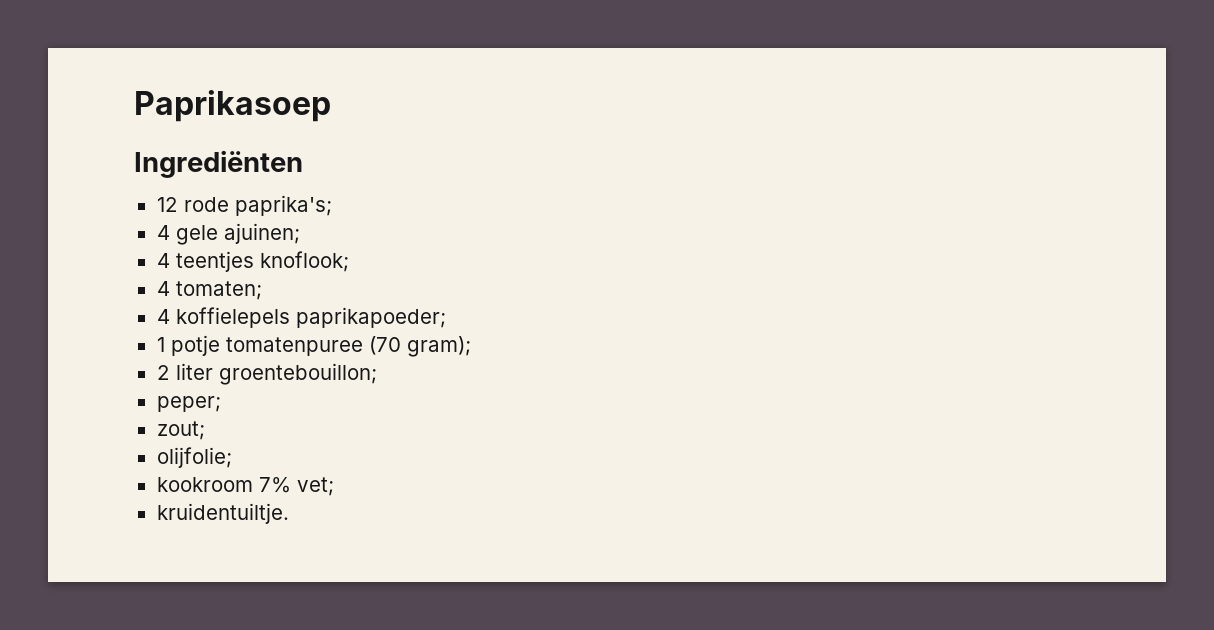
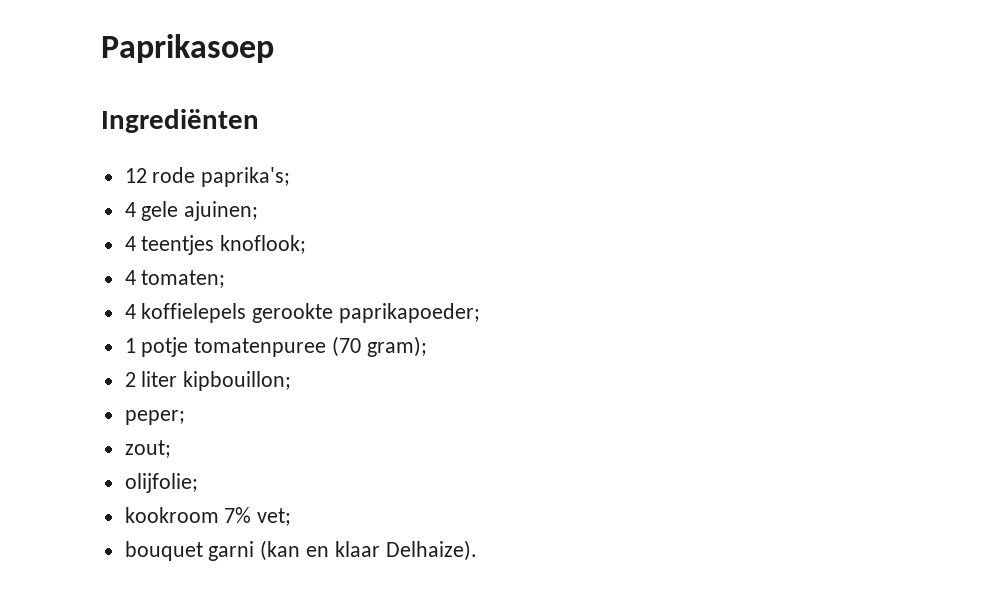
(290, 317) none -> [252,303,334,323] gerookte
[218,363,377,385] groentebouillon; -> [183,371,292,391] kipbouillon;
[156,503,289,524] kruidentuiltje. -> [124,540,477,561] bouquet garni (kan en klaar Delhaize).

